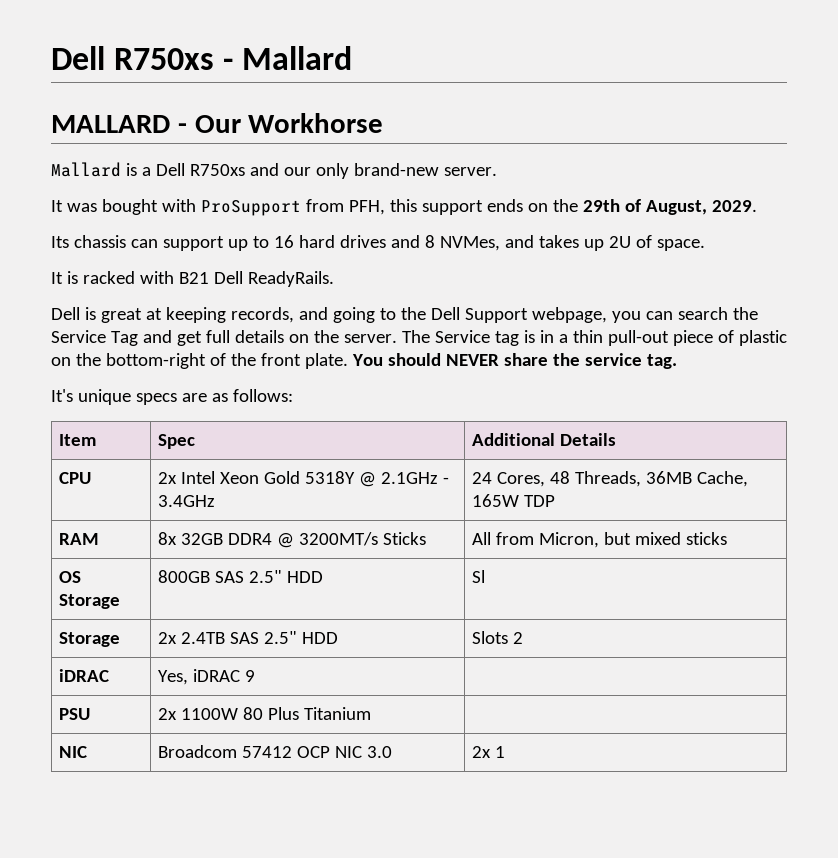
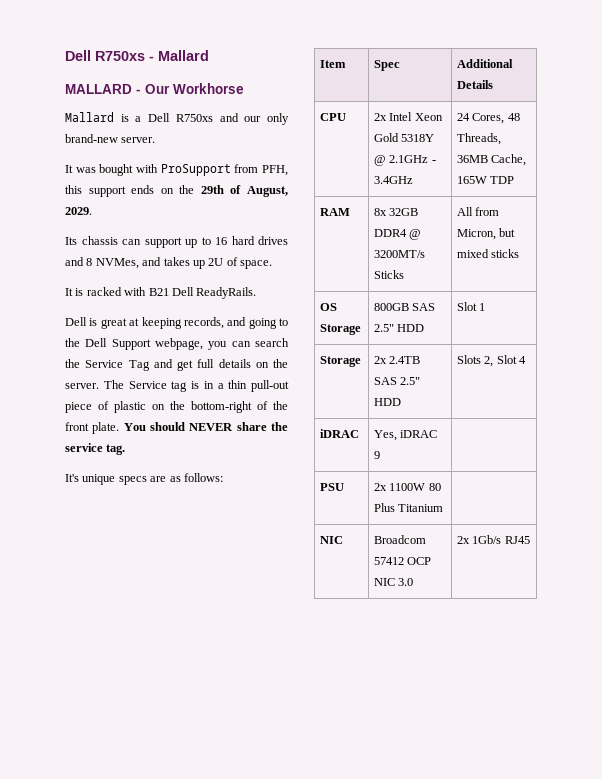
[471,570,485,583] Sl -> [456,302,486,311] Slot 1
[512,632,523,644] 2 -> [484,355,527,367] 2, Slot 4
[494,746,505,758] 1 -> [472,535,530,544] 1Gb/s RJ45

